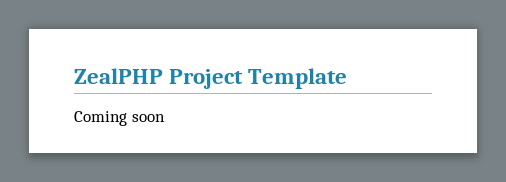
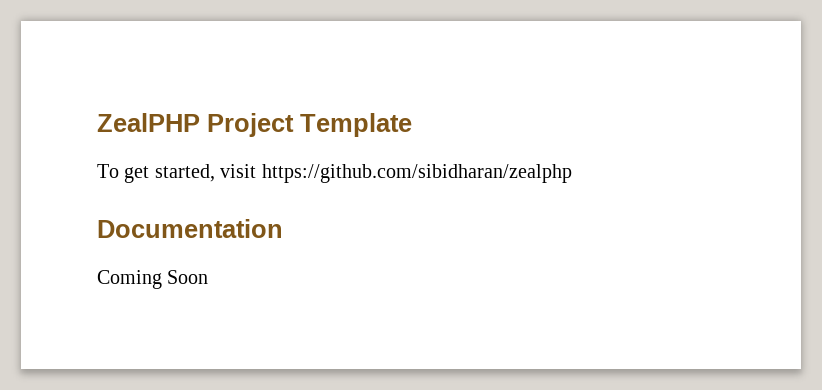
(348, 78) none -> [97,164,572,183] [97,219,283,238] // To get started, visit https://github.com/sibidharan/zealphp // Documentation
[131,114,165,122] soon -> [167,270,209,284] Soon

